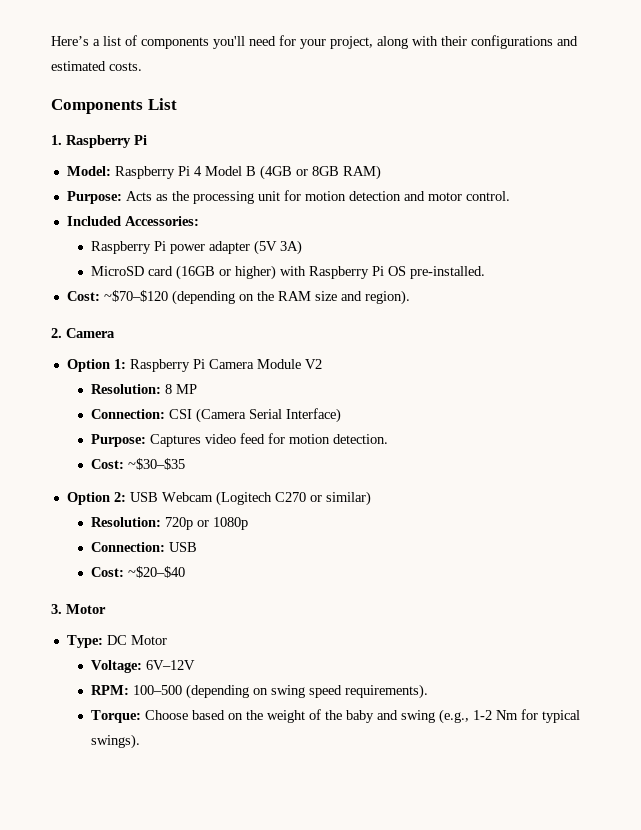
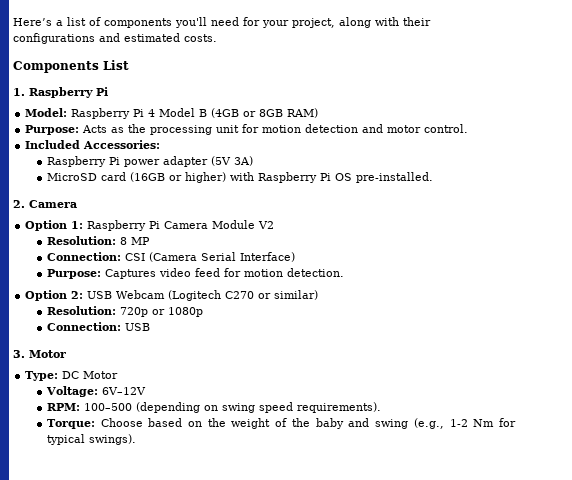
[66,290,410,305] // Cost: ~$70–$120 (depending on the RAM size and region). -> (433, 177) none
[90,458,185,470] // Cost: ~$30–$35 -> (344, 272) none
[90,566,185,578] // Cost: ~$20–$40 -> (150, 327) none

